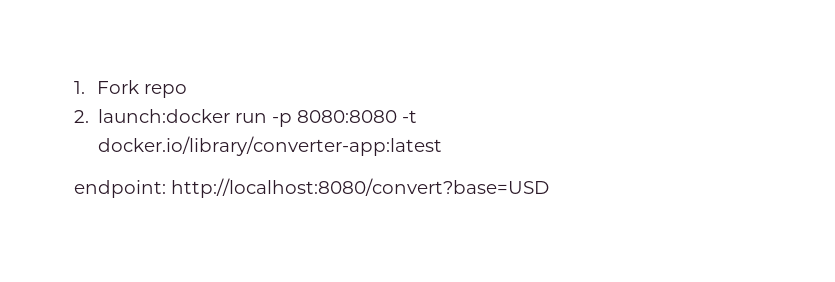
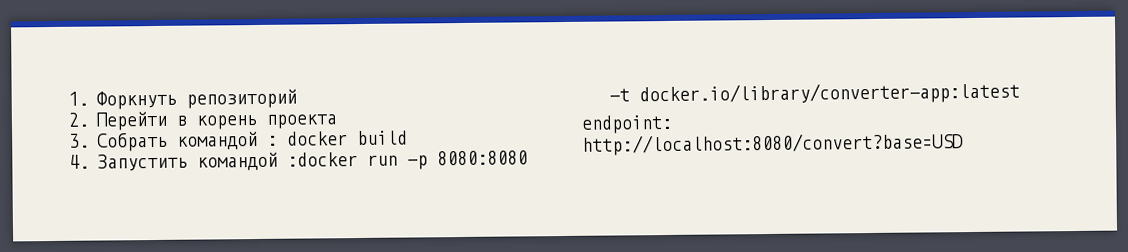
[96,80,187,98] Fork repo -> [95,88,297,110] Форкнуть репозиторий
[98,109,231,123] launch:docker -> [95,110,338,131] [69,130,408,152] [69,151,358,172] Перейти в корень проекта // 3. Собрать командой : docker build // 4. Запустить командой :docker

